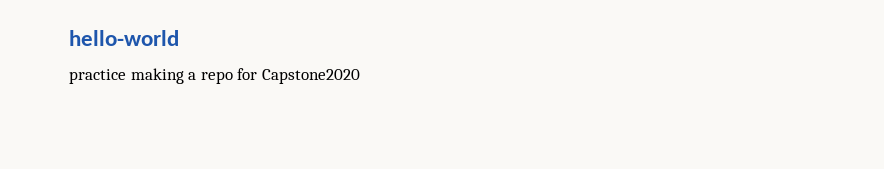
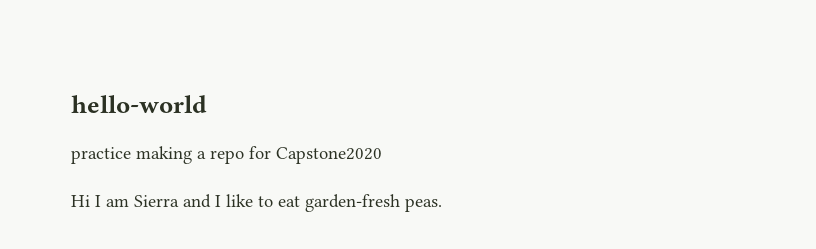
(360, 76) none -> [71,194,442,212] // Hi I am Sierra and I like to eat garden-fresh peas.

